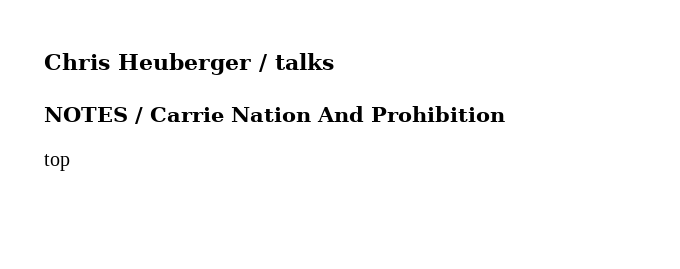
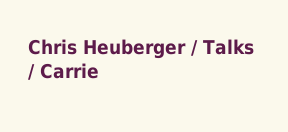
[275,53,334,70] [44,106,505,124] [44,154,70,171] talks // NOTES / Carrie Nation And Prohibition // top -> [203,39,254,55] [28,63,99,80] Talks / Carrie

